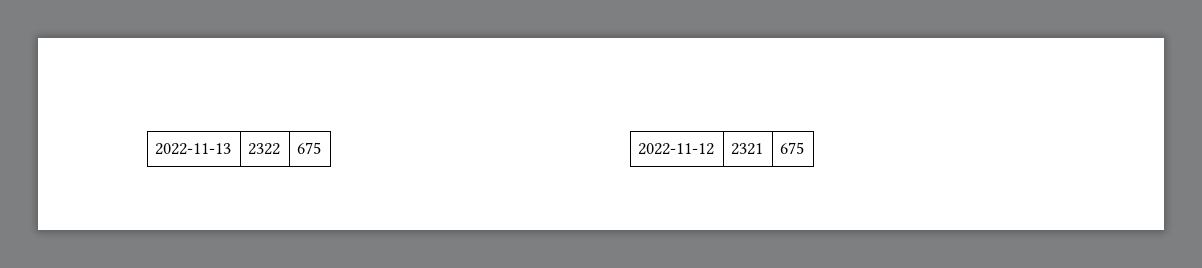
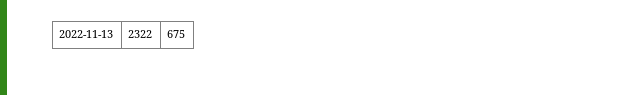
[638,143,715,155] [731,143,764,155] [780,142,805,154] // 2022-11-12 | 2321 | 675 -> (186, 34) none

